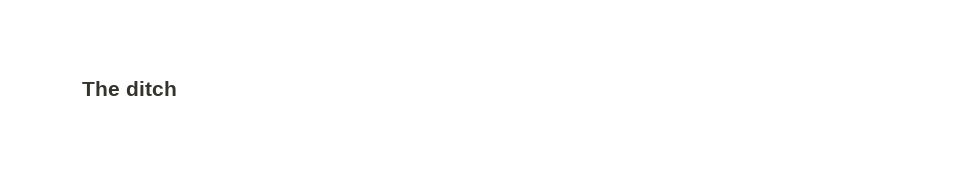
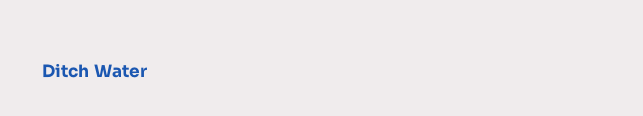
[82,81,177,96] The ditch -> [42,63,147,78] Ditch Water

